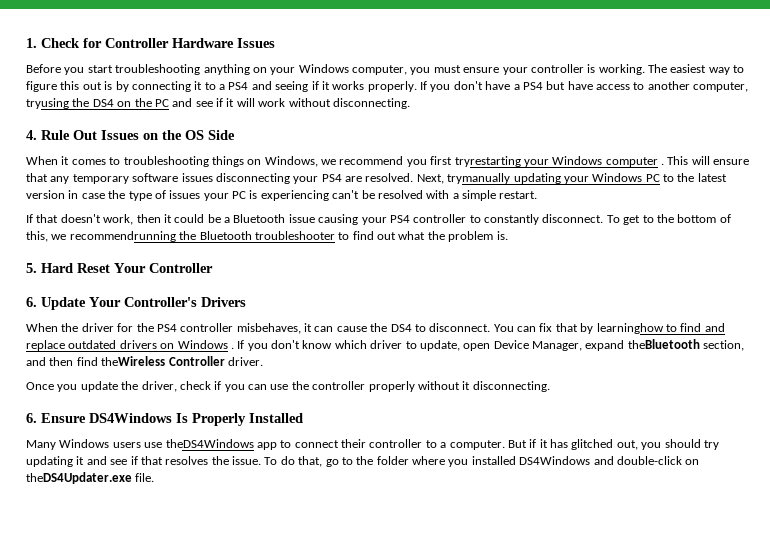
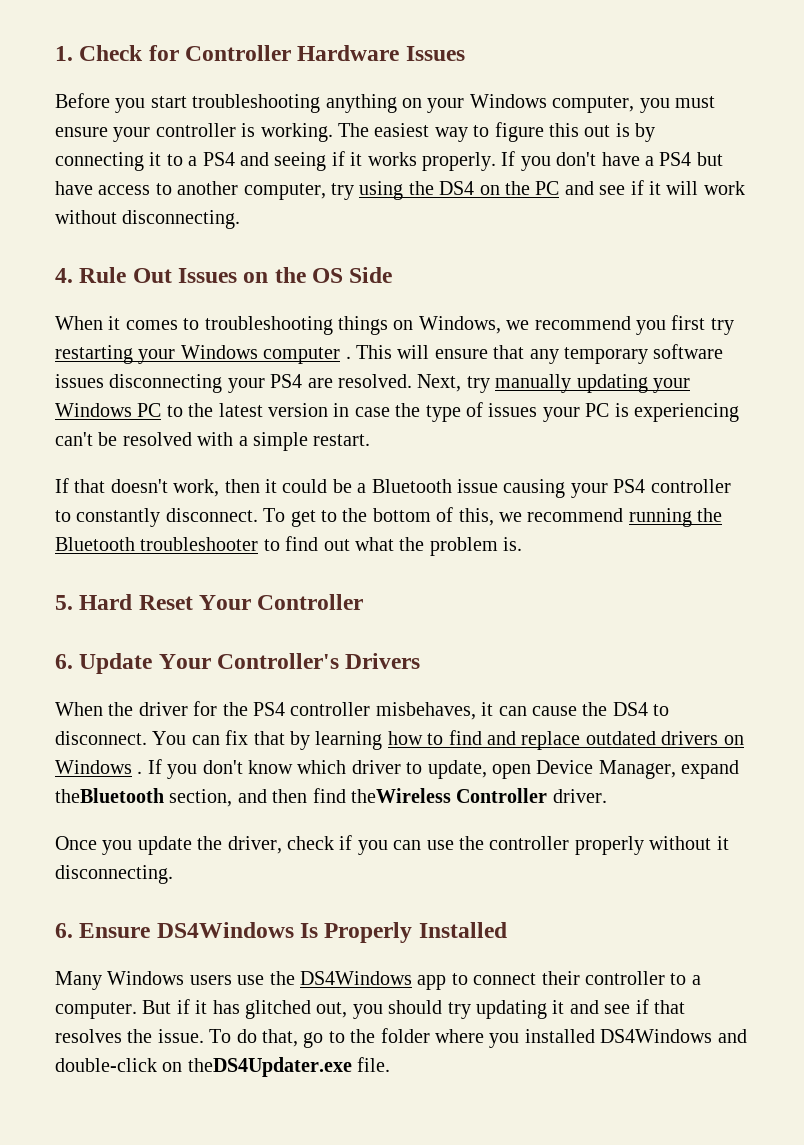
[26,98,69,109] tryusing -> [331,181,404,200] try using
[454,156,521,167] tryrestarting -> [710,318,734,335] [55,345,133,364] try restarting
[447,173,511,184] trymanually -> [466,374,572,393] try manually
[69,231,176,242] recommendrunning -> [527,508,692,527] recommend running
[596,323,664,334] learninghow -> [315,731,423,750] learning how
[165,439,254,448] theDS4Windows -> [269,971,412,985] the DS4Windows

